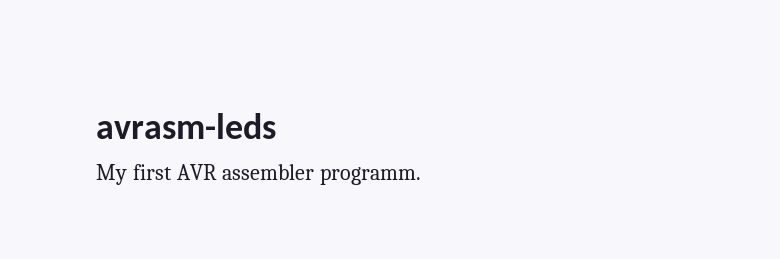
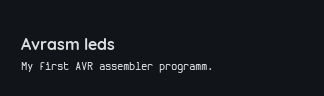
[96,113,276,139] avrasm-leds -> [21,37,116,50] Avrasm leds

